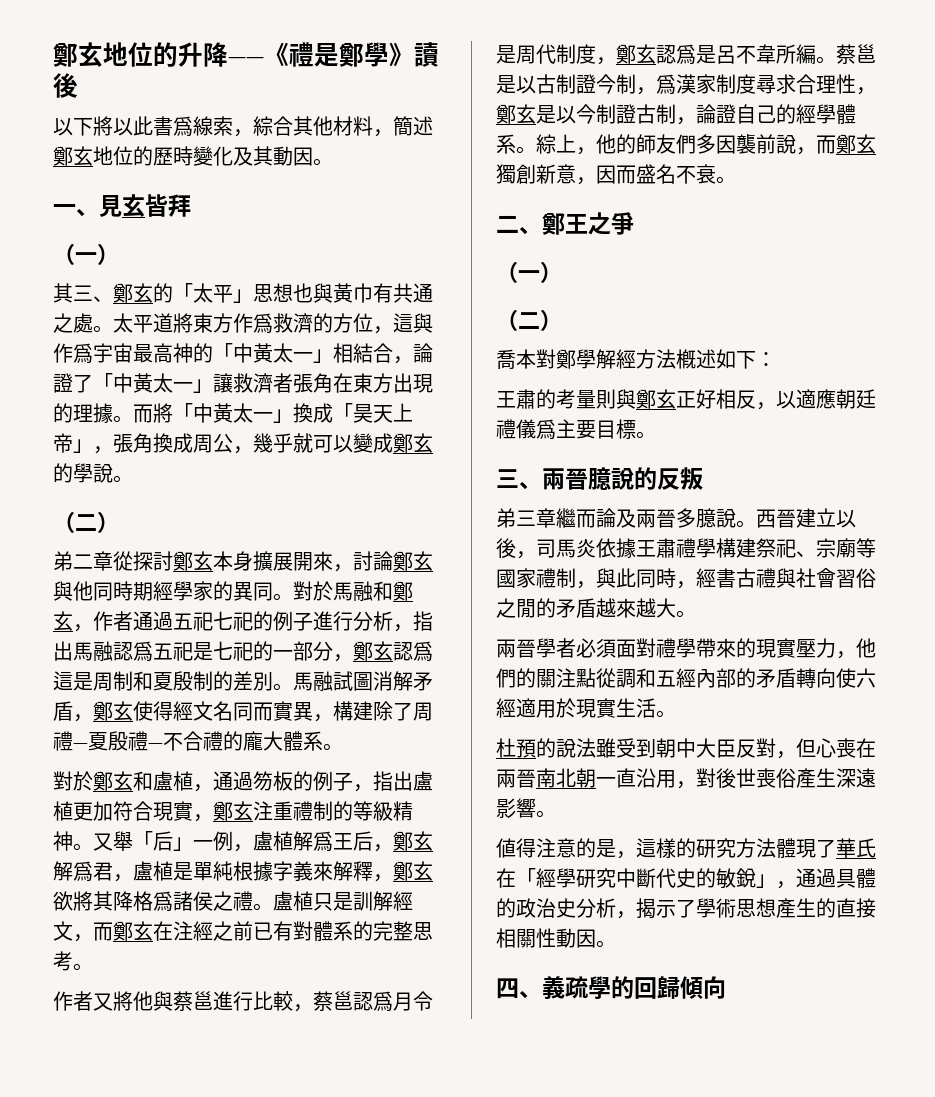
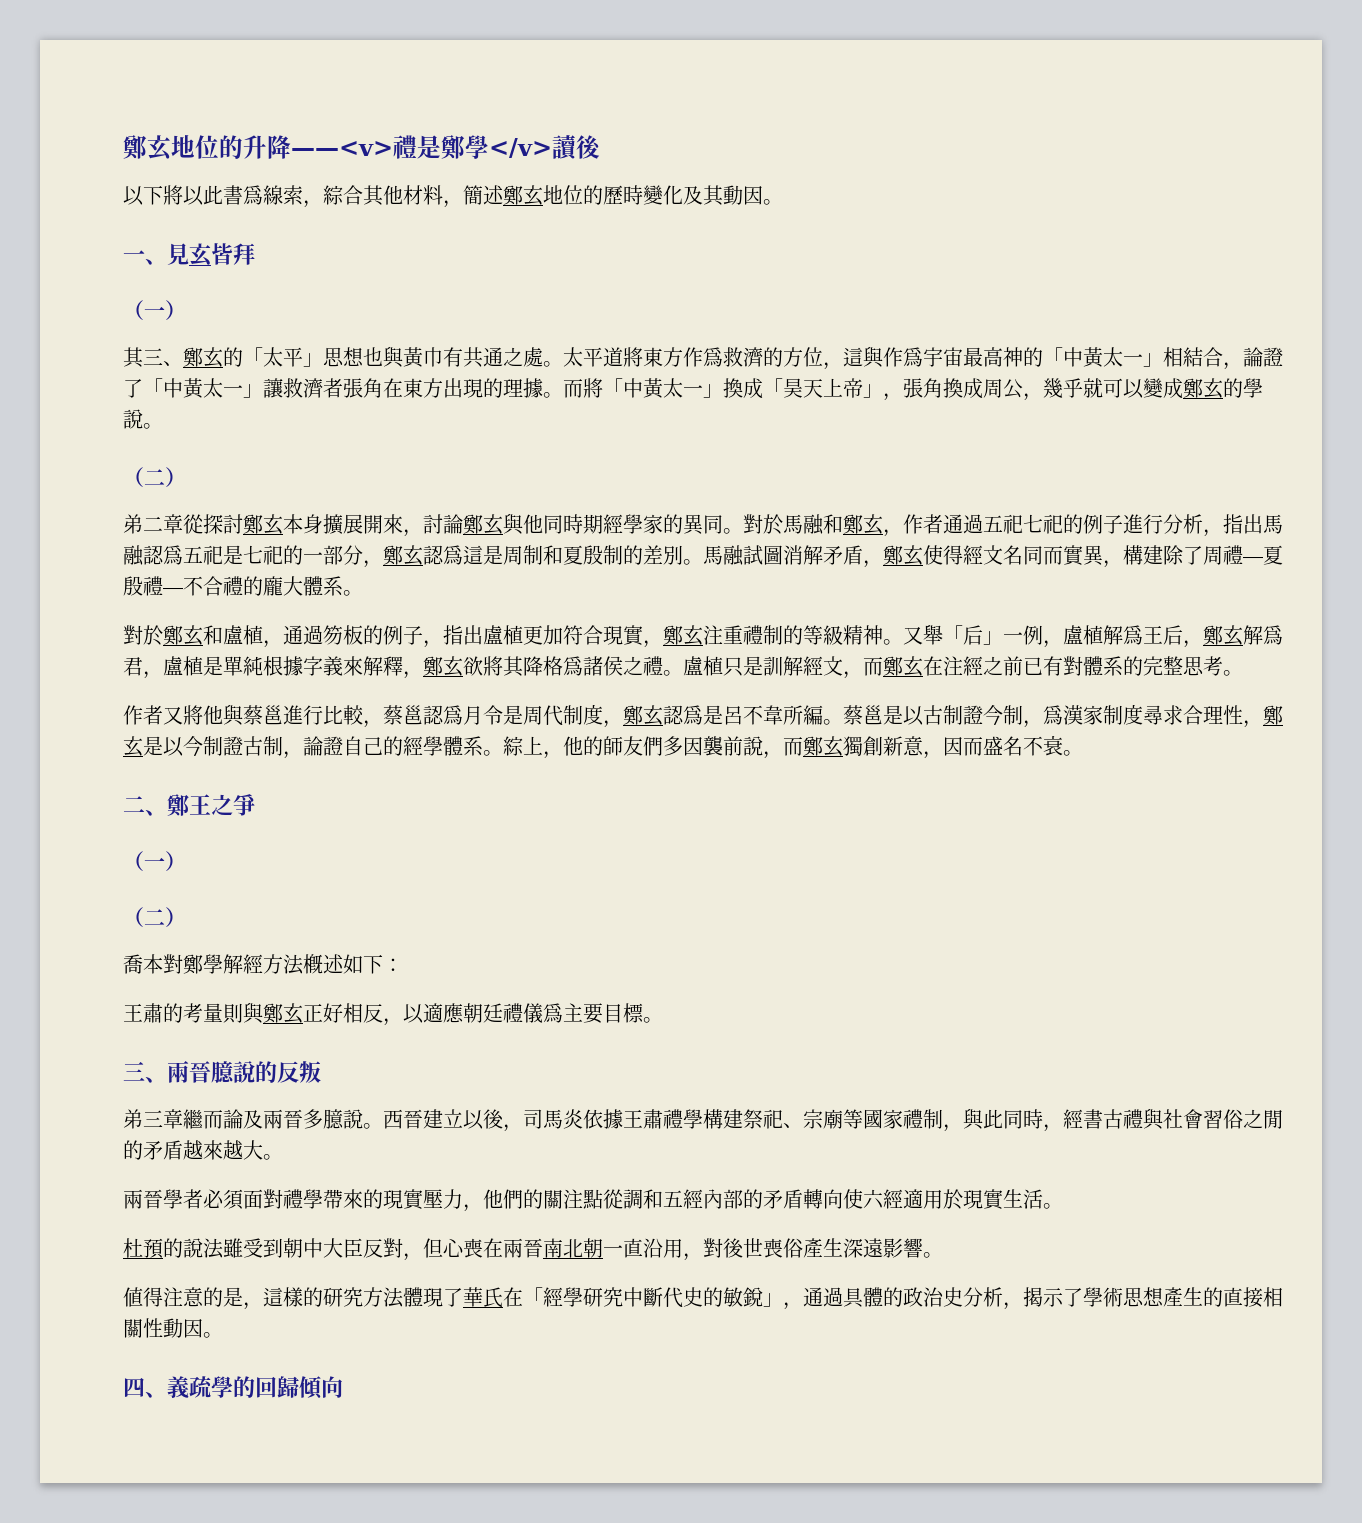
[228,42,289,66] ——《 -> [291,141,393,156] ——<v>
[389,42,414,66] 》 -> [489,138,552,158] </v>

